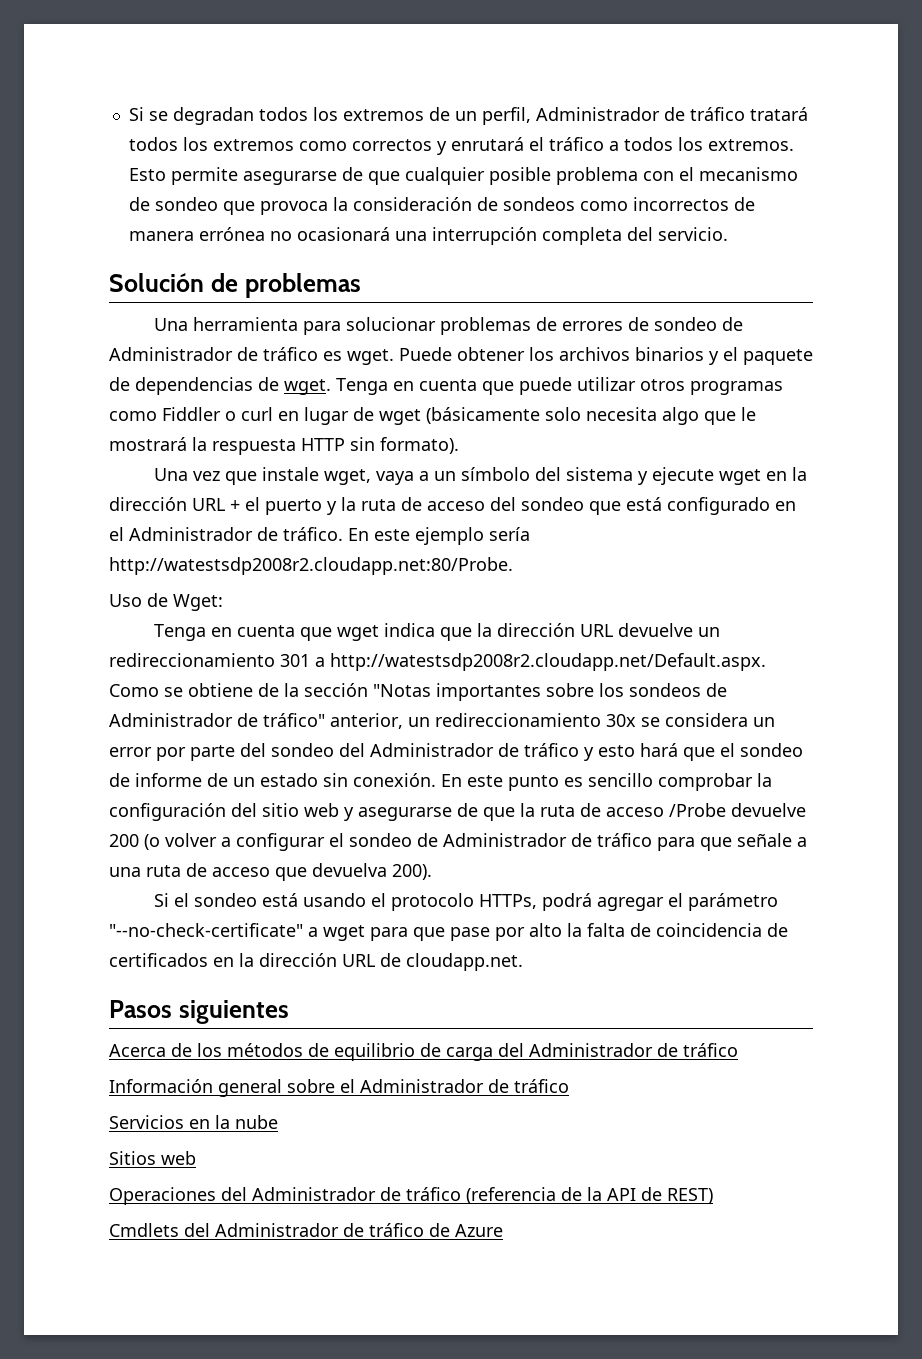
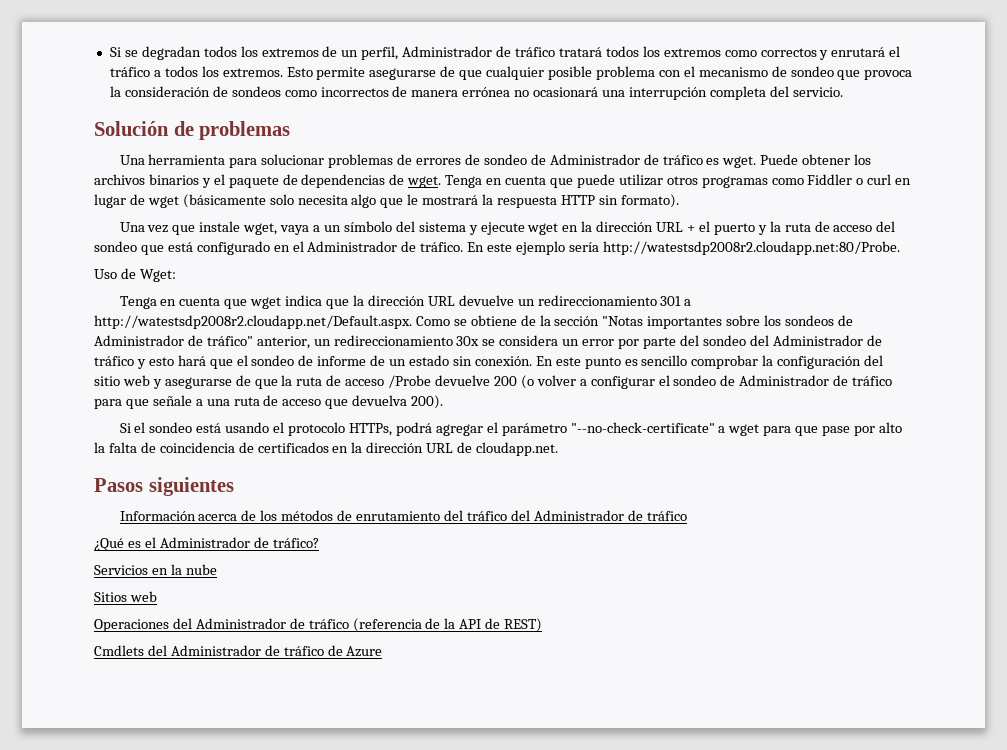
[109,1044,166,1057] Acerca -> [119,511,238,521] Información acerca
[334,1043,493,1061] equilibrio de carga -> [356,510,507,521] enrutamiento del tráfico
[109,1079,569,1097] Información general sobre el Administrador de tráfico -> [94,537,319,551] ¿Qué es el Administrador de tráfico?

